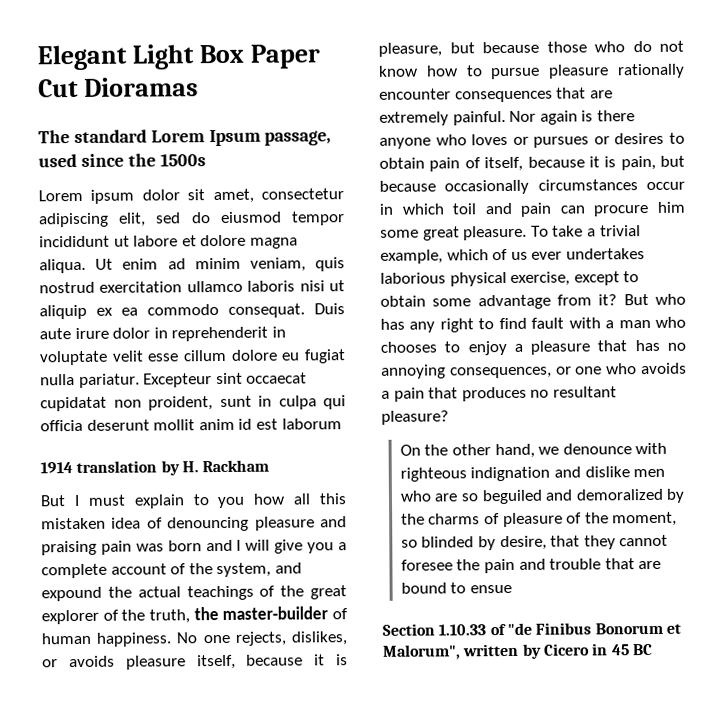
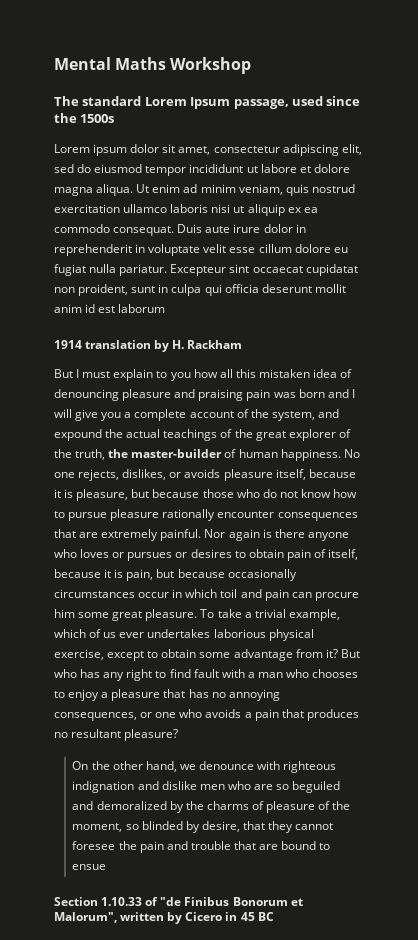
[37,44,320,71] [38,77,199,98] Elegant Light Box Paper Cut Dioramas -> [54,57,252,74] Mental Maths Workshop

